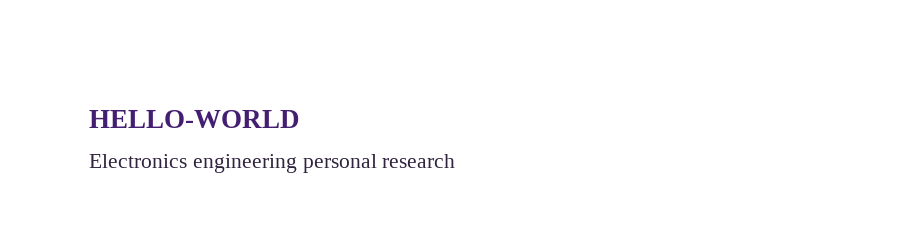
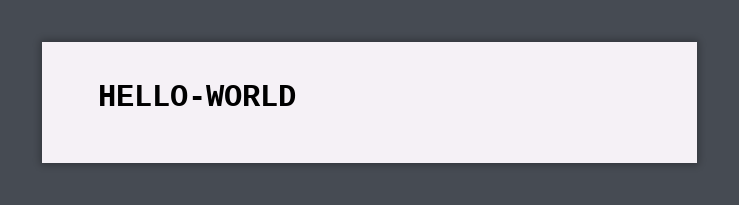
[89,154,456,173] // Electronics engineering personal research -> (296, 95) none

